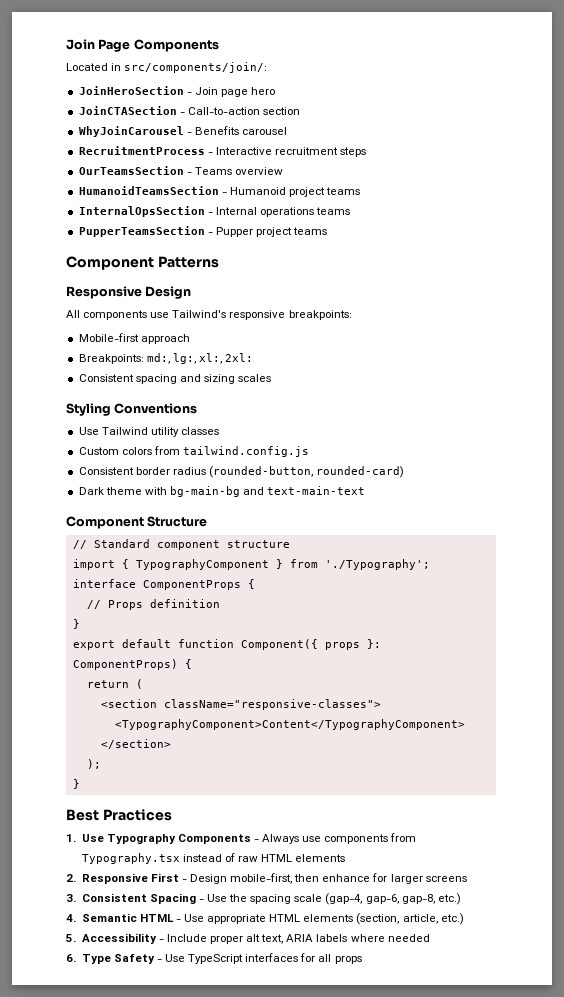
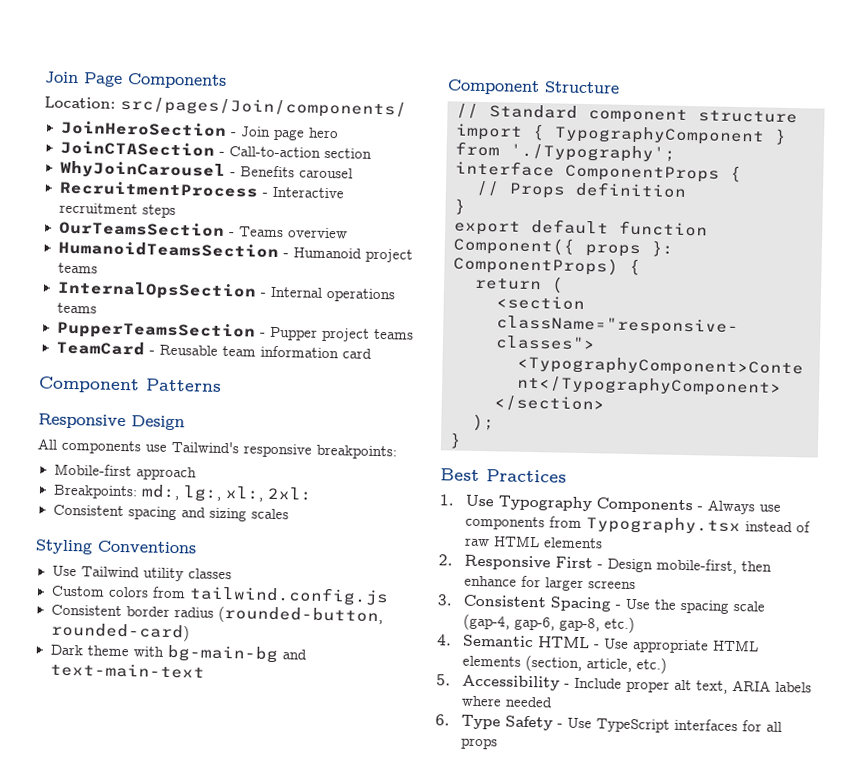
[66,62,268,73] Located in src/components/join/: -> [44,96,407,119] Location: src/pages/Join/components/
(328, 231) none -> [55,340,372,359] // TeamCard - Reusable team information card

